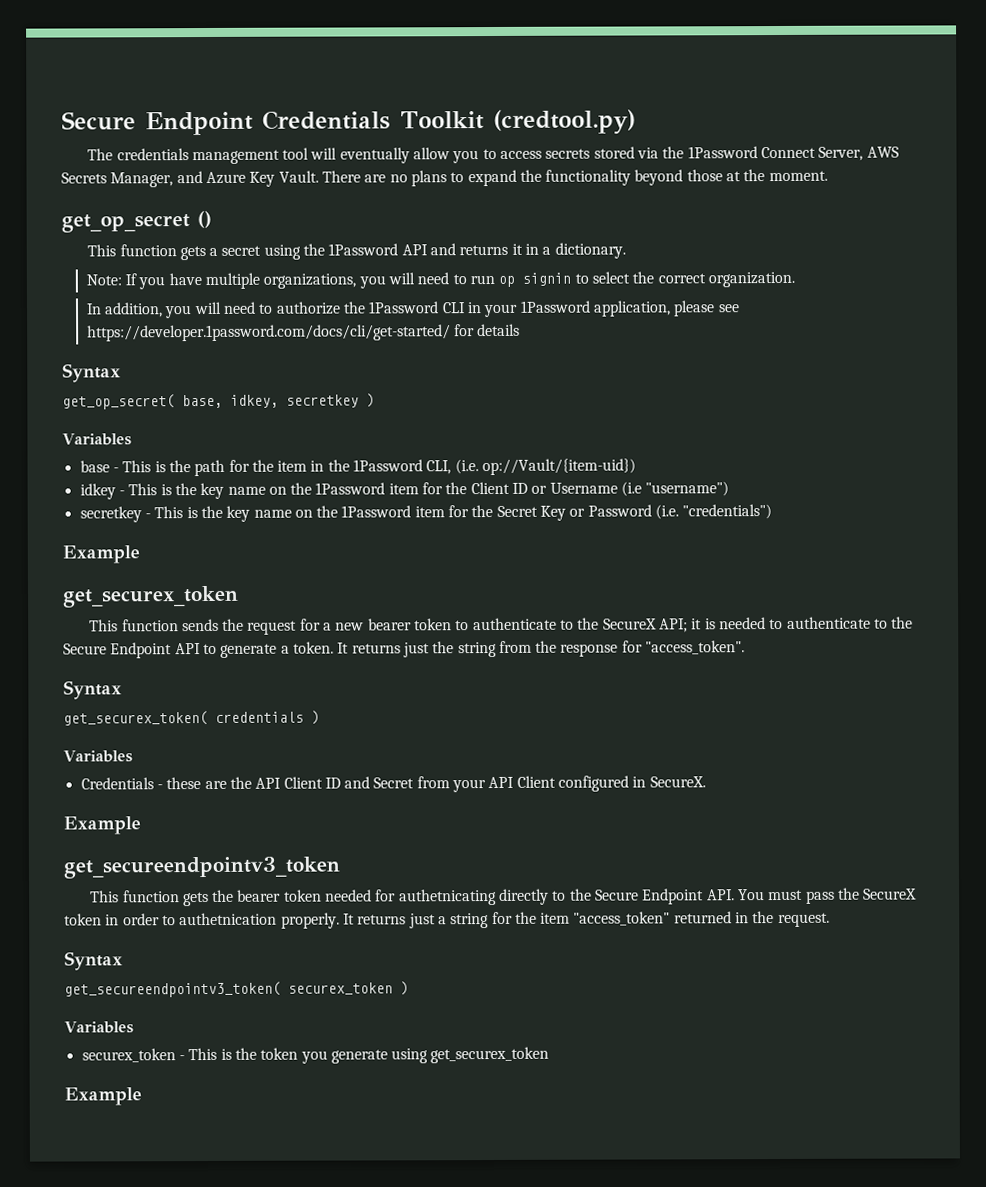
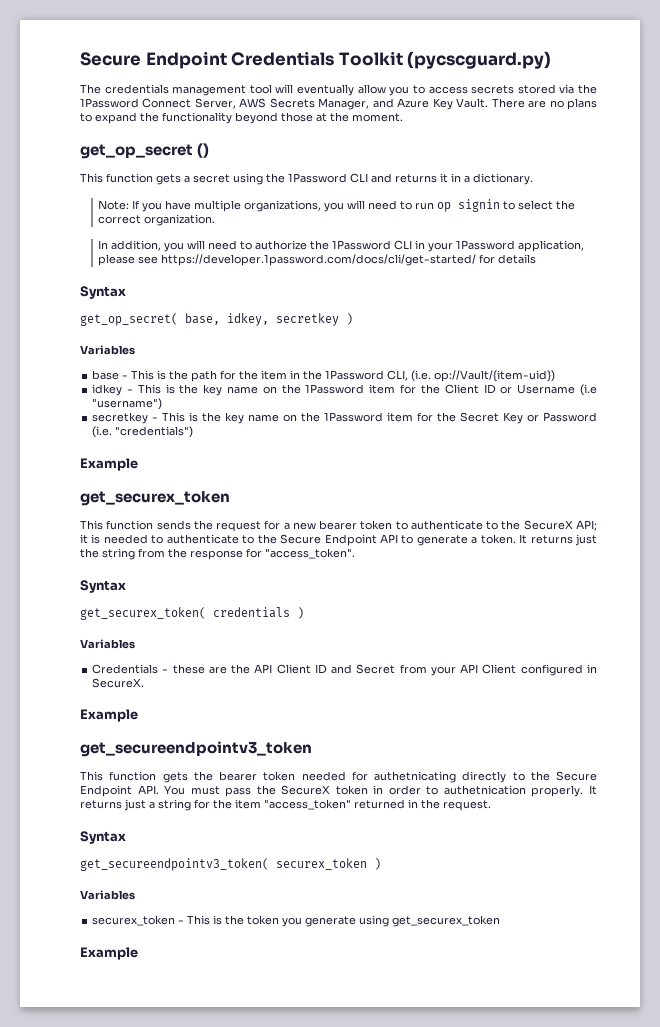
[492,109,636,135] (credtool.py) -> [407,51,552,69] (pycscguard.py)
[401,244,428,256] API -> [350,173,368,183] CLI

